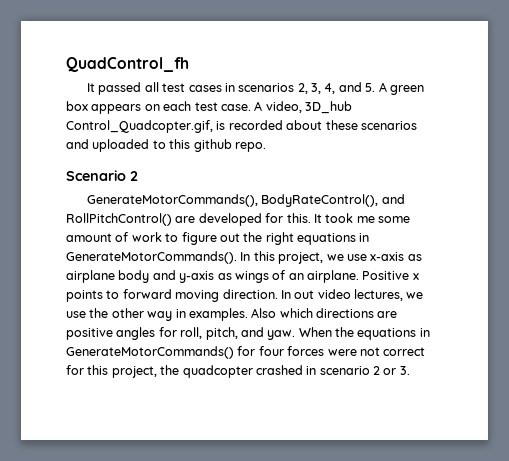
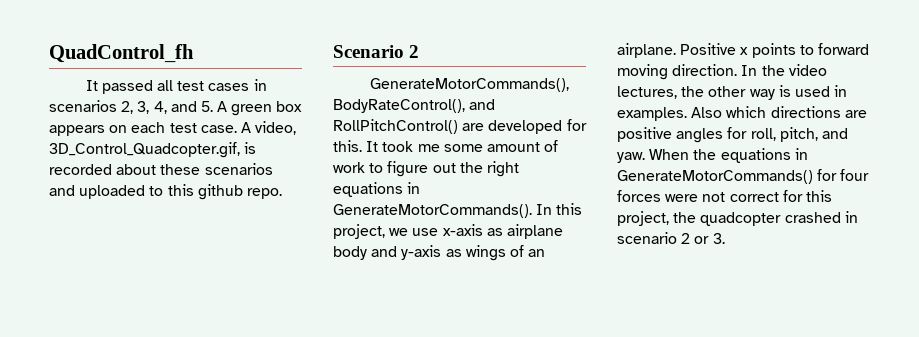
[305,101,352,114] [66,120,213,133] 3D_hub Control_Quadcopter.gif, -> [49,142,240,158] 3D_Control_Quadcopter.gif,
[294,290,315,299] out -> [761,65,785,76] the
[406,292,424,299] [66,311,86,318] we use -> (677, 92) none
(173, 316) none -> [778,85,830,97] is used

